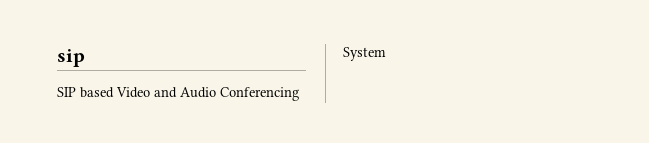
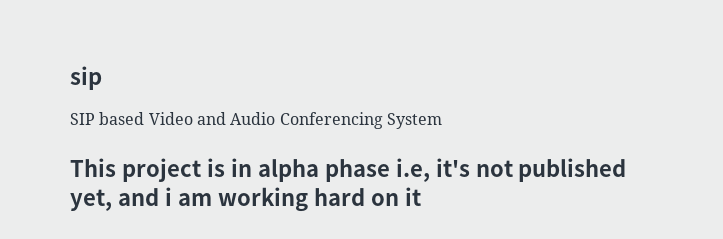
(386, 54) none -> [70,158,627,182] [70,187,421,212] // This project is in alpha phase i.e, it's not published yet, and i am working hard on it

